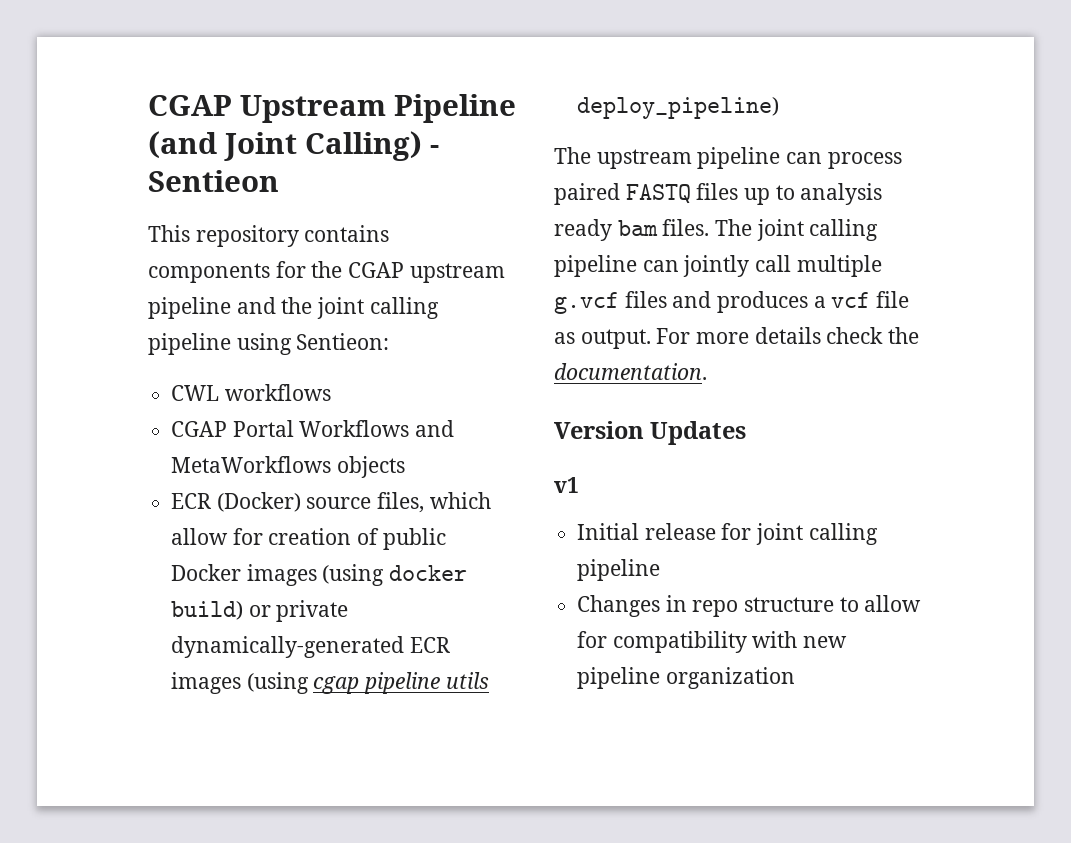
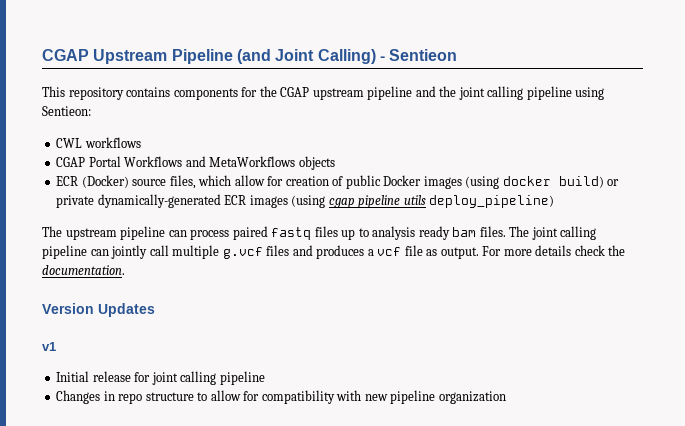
[625,184,691,204] FASTQ -> [271,227,312,240] fastq

